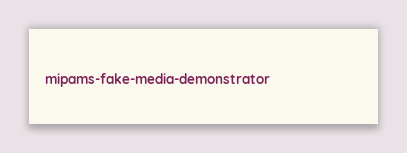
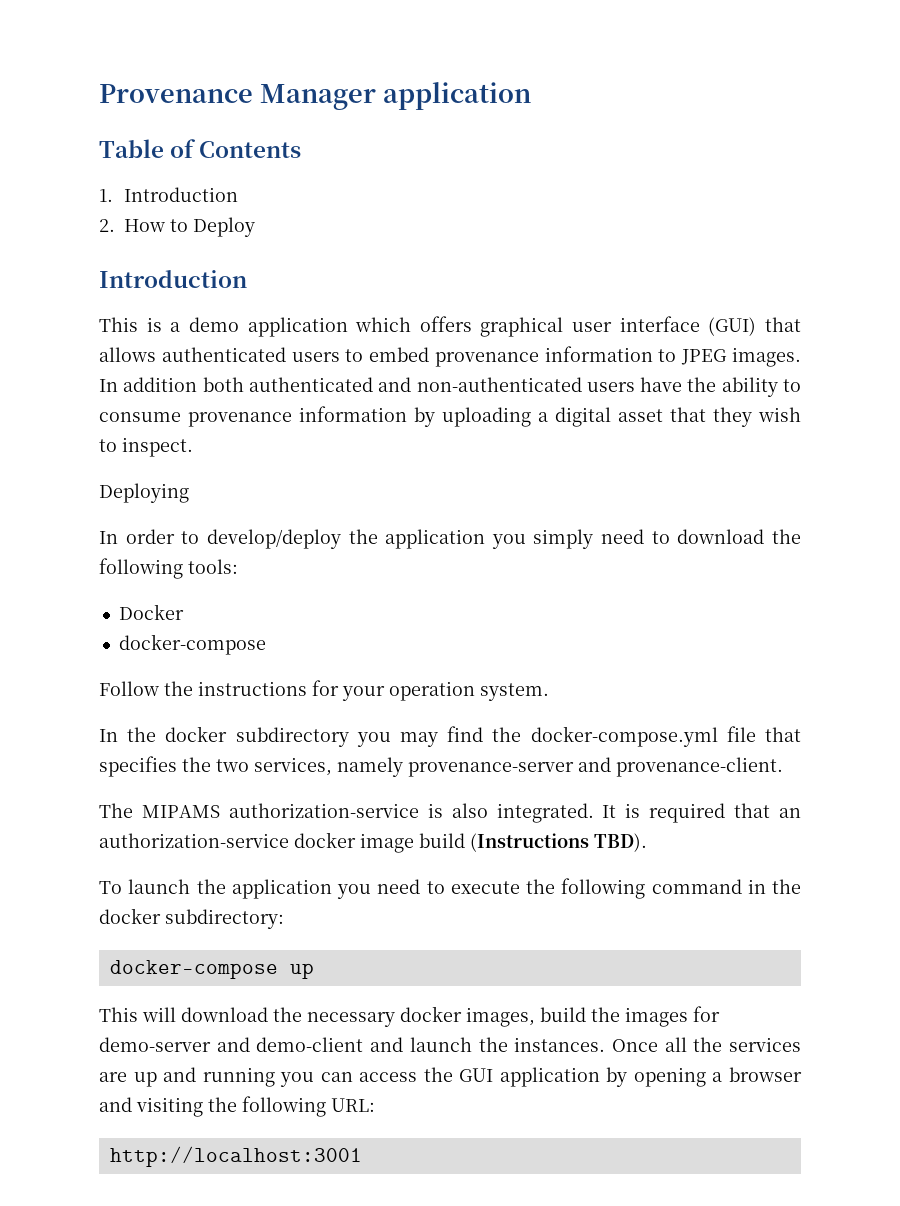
[45,73,270,87] mipams-fake-media-demonstrator -> [99,82,531,110] [99,139,302,158] [99,187,238,202] [99,217,255,237] [99,270,247,288] [99,316,801,337] [99,346,802,367] [99,377,801,397] [99,406,801,427] [99,437,193,457] [99,483,189,503] [99,529,801,549] [99,558,238,579] [118,604,184,620] [118,634,266,655] [99,680,549,701] [99,726,801,747] [99,756,783,777] [99,803,801,823] [99,832,647,853] [99,878,801,899] [99,908,284,929] [109,960,314,979] [99,1006,720,1027] [99,1037,802,1052] [99,1067,803,1087] [99,1096,375,1117] [109,1146,362,1167] Provenance Manager application // Table of Contents // 1. Introduction // 2. How to Deploy // Introduction // This is a demo application which offers graphical user interface (GUI) that allows authenticated users to embed provenance information to JPEG images. In addition both authenticated and non-authenticated users have the ability to consume provenance information by uploading a digital asset that they wish to inspect. // Deploying // In order to develop/deploy the application you simply need to download the following tools: // Docker // docker-compose // Follow the instructions for your operation system. // In the docker subdirectory you may find the docker-compose.yml file that specifies the two services, namely provenance-server and provenance-client. // The MIPAMS authorization-service is also integrated. It is required that an authorization-service docker image build (Instructions TBD). // To launch the application you need to execute the following command in the docker subdirectory: // docker-compose up // This will download the necessary docker images, build the images for demo-server and demo-client and launch the instances. Once all the services are up and running you can access the GUI application by opening a browser and visiting the following URL: // http://localhost:3001

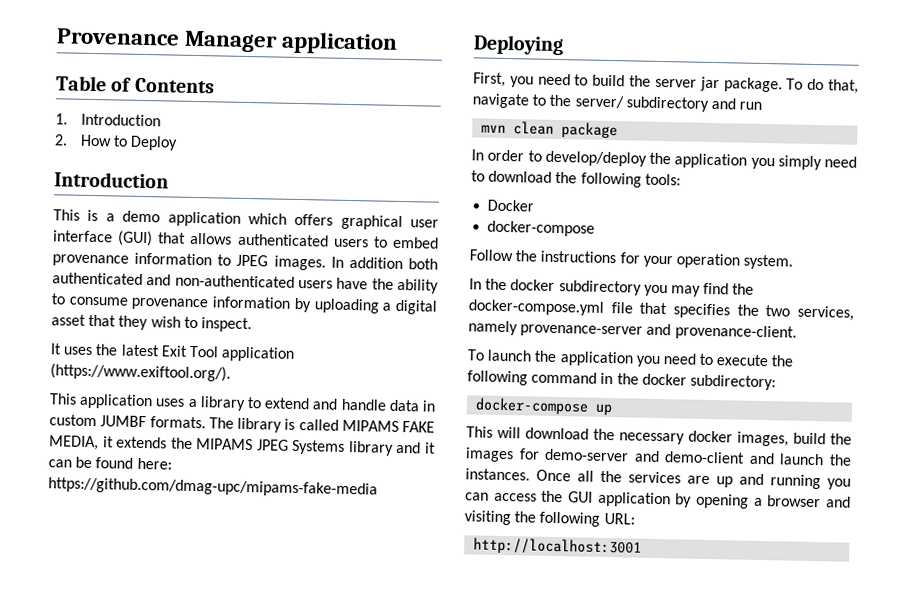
[99,483,189,503] Deploying -> [50,343,296,362] [50,363,231,382] [49,393,436,412] [49,414,435,433] [49,435,436,456] [48,456,172,470] [48,477,378,498] [473,34,564,56] [473,72,859,94] [472,93,763,112] [481,121,619,139] It uses the latest Exit Tool application (https://www.exiftool.org/). // This application uses a library to extend and handle data in custom JUMBF formats. The library is called MIPAMS FAKE MEDIA, it extends the MIPAMS JPEG Systems library and it can be found here: https://github.com/dmag-upc/mipams-fake-media // Deploying // First, you need to build the server jar package. To do that, navigate to the server/ subdirectory and run // mvn clean package
[99,803,801,823] [99,832,647,853] // The MIPAMS authorization-service is also integrated. It is required that an authorization-service docker image build (Instructions TBD). -> (797, 332) none

